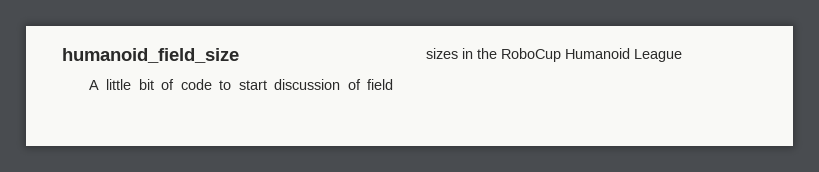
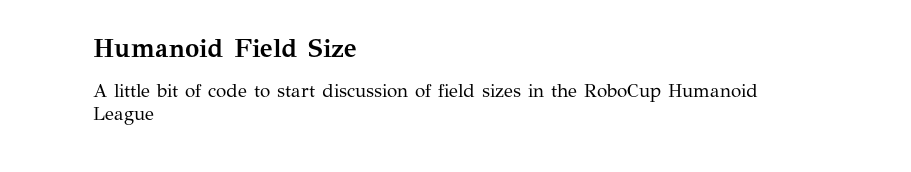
[62,48,239,63] humanoid_field_size -> [93,38,357,58] Humanoid Field Size

